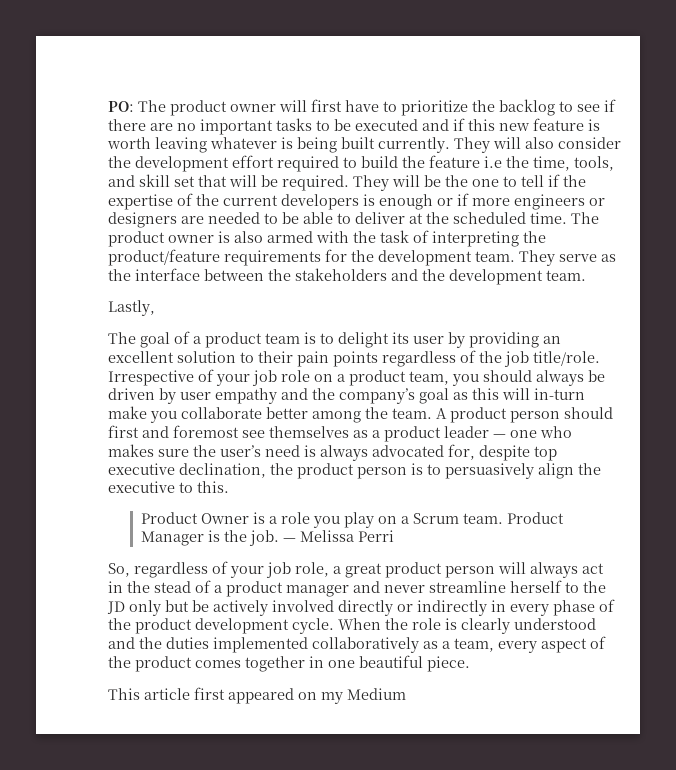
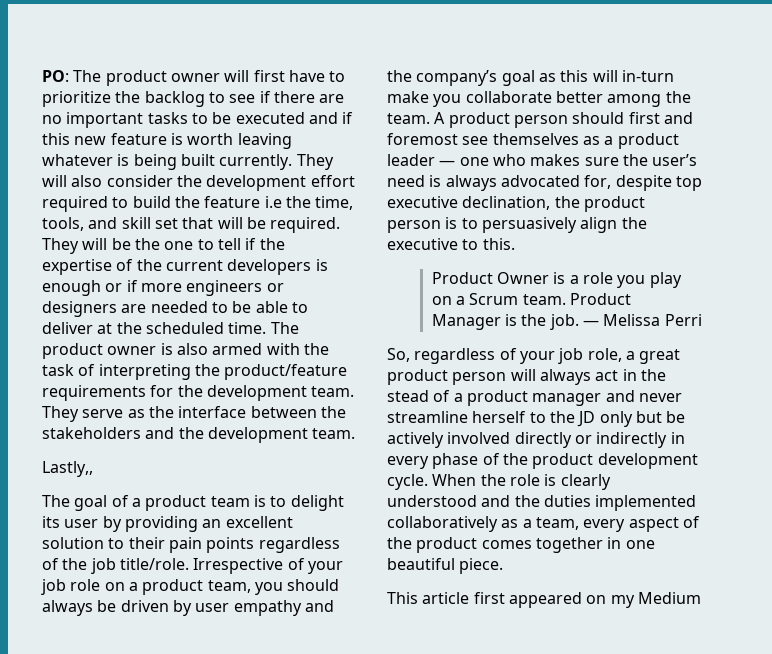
[108,300,155,316] Lastly, -> [42,461,93,477] Lastly,,

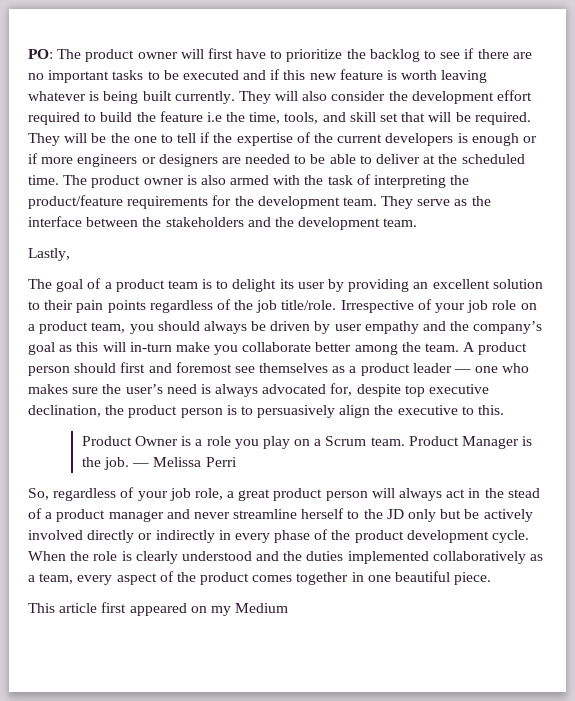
[42,461,93,477] Lastly,, -> [28,248,70,261] Lastly,

